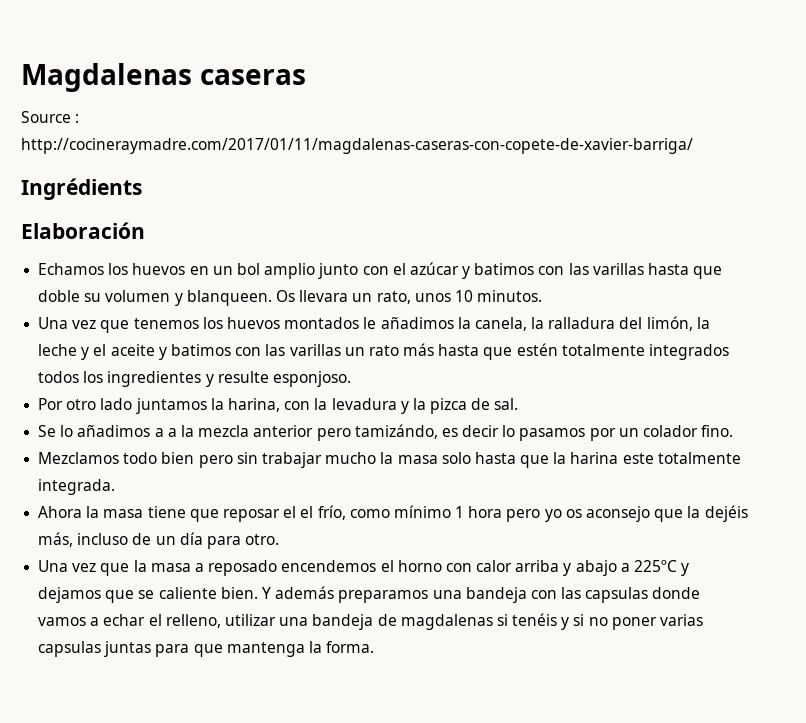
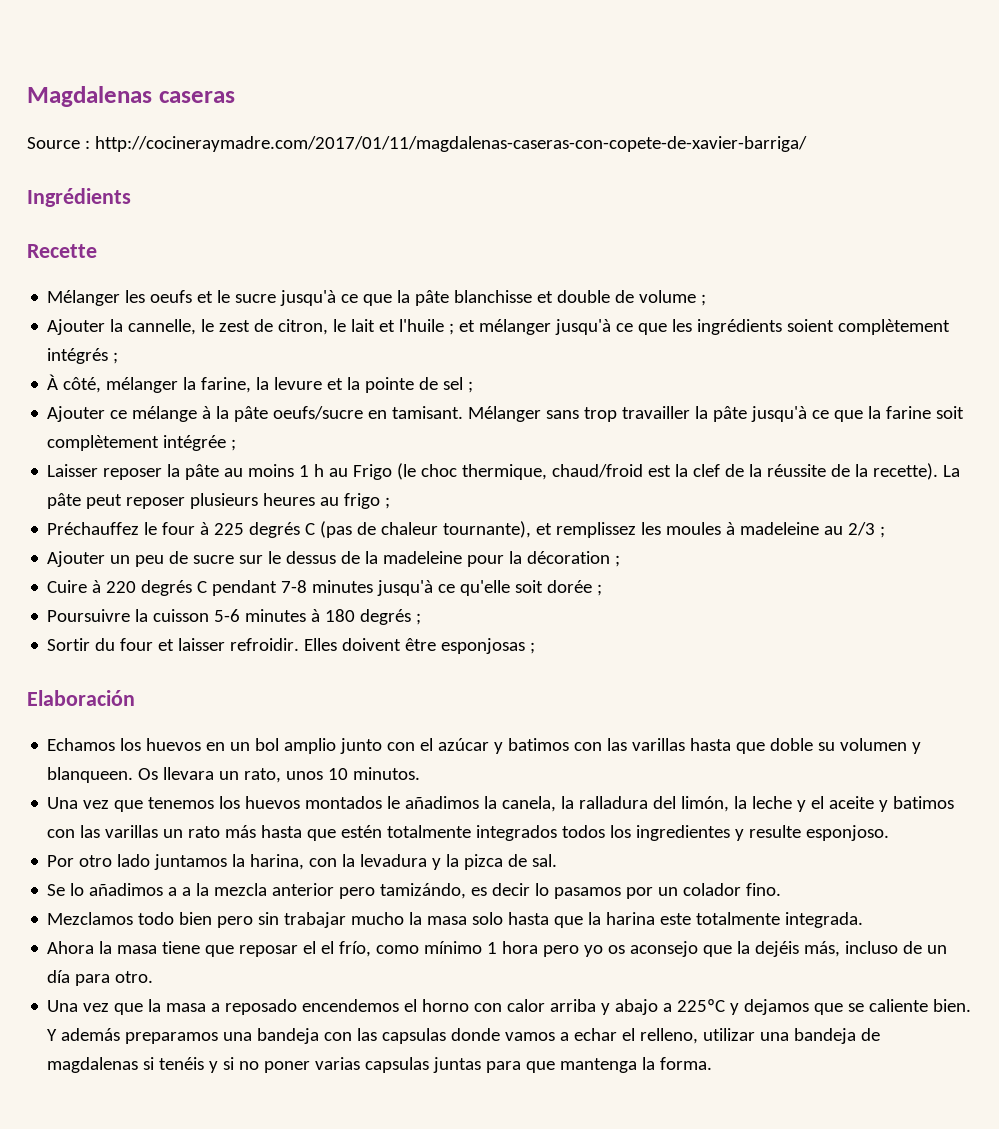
(142, 189) none -> [27,244,97,258] [47,290,707,306] [47,319,951,335] [47,348,119,364] [47,374,474,393] [47,406,965,422] [47,435,237,451] [47,463,961,480] [47,493,391,509] [47,521,886,538] [47,551,621,567] [47,580,603,596] [47,609,422,625] [47,638,536,654] // Recette // Mélanger les oeufs et le sucre jusqu'à ce que la pâte blanchisse et double de volume ; // Ajouter la cannelle, le zest de citron, le lait et l'huile ; et mélanger jusqu'à ce que les ingrédients soient complètement intégrés ; // À côté, mélanger la farine, la levure et la pointe de sel ; // Ajouter ce mélange à la pâte oeufs/sucre en tamisant. Mélanger sans trop travailler la pâte jusqu'à ce que la farine soit complètement intégrée ; // Laisser reposer la pâte au moins 1 h au Frigo (le choc thermique, chaud/froid est la clef de la réussite de la recette). La pâte peut reposer plusieurs heures au frigo ; // Préchauffez le four à 225 degrés C (pas de chaleur tournante), et remplissez les moules à madeleine au 2/3 ; // Ajouter un peu de sucre sur le dessus de la madeleine pour la décoration ; // Cuire à 220 degrés C pendant 7-8 minutes jusqu'à ce qu'elle soit dorée ; // Poursuivre la cuisson 5-6 minutes à 180 degrés ; // Sortir du four et laisser refroidir. Elles doivent être esponjosas ;

